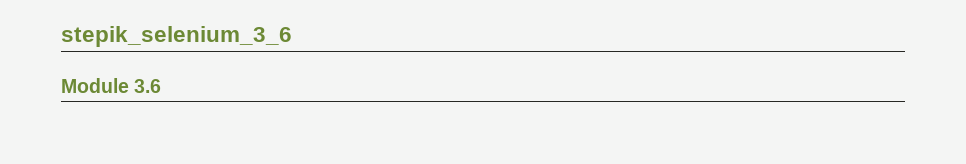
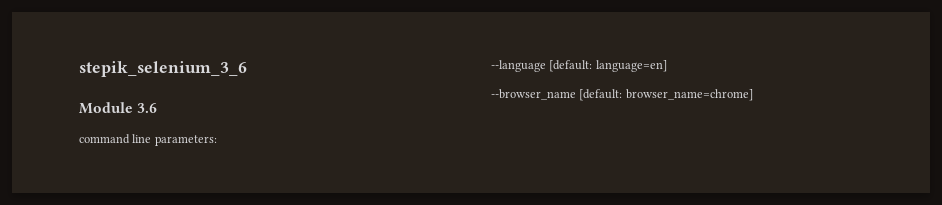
(162, 86) none -> [79,134,217,146] [491,60,667,72] [491,89,753,101] // command line parameters: // --language [default: language=en] // --browser_name [default: browser_name=chrome]

